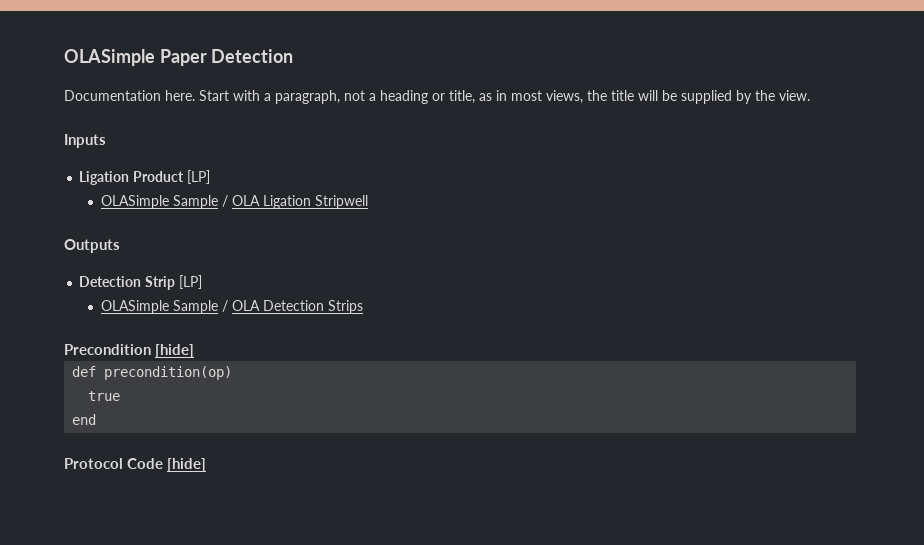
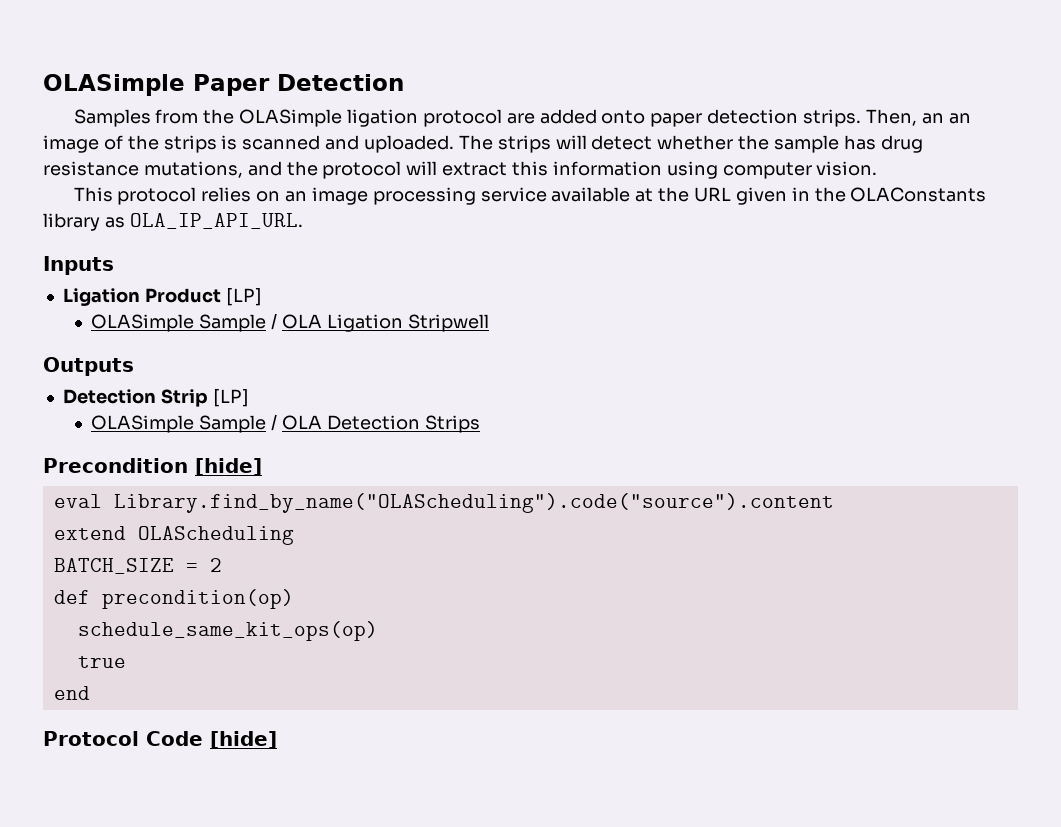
[64,90,810,104] Documentation here. Start with a paragraph, not a heading or title, as in most views, the title will be supplied by the view. -> [73,109,971,127] [43,135,923,153] [43,161,878,179] [73,187,987,205] [43,213,303,231] Samples from the OLASimple ligation protocol are added onto paper detection strips. Then, an an image of the strips is scanned and uploaded. The strips will detect whether the sample has drug resistance mutations, and the protocol will extract this information using computer vision. // This protocol relies on an image processing service available at the URL given in the OLAConstants library as OLA_IP_API_URL.
(195, 351) none -> [53,493,834,513] [53,526,294,545] [53,558,222,574] // eval Library.find_by_name("OLAScheduling").code("source").content // extend OLAScheduling // BATCH_SIZE = 2
(233, 373) none -> [77,621,378,641] // schedule_same_kit_ops(op)

